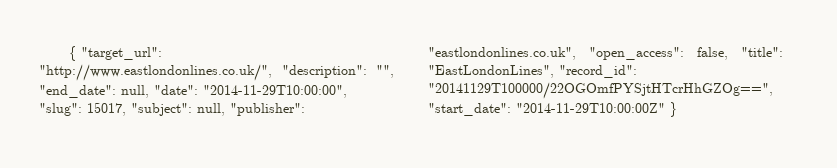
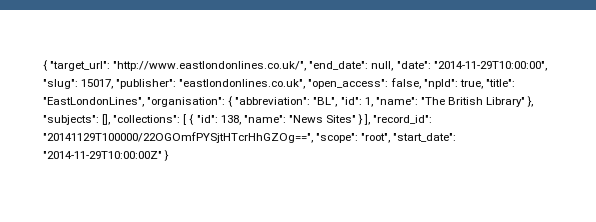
[281,65,394,78] "description": "", -> (307, 66) none
[131,103,225,116] "subject": null, -> (114, 84) none
[741,47,783,57] [428,65,637,78] [428,82,773,99] "title": "EastLondonLines", "record_id": "20141129T100000/22OGOmfPYSjtHTcrHhGZOg==", -> [423,79,515,89] [43,96,534,107] [43,114,433,125] [43,132,391,143] "npld": true, "title": "EastLondonLines", "organisation": { "abbreviation": "BL", "id": 1, "name": "The British Library" }, "subjects": [], "collections": [ { "id": 138, "name": "News Sites" } ], "record_id": "20141129T100000/22OGOmfPYSjtHTcrHhGZOg==", "scope": "root",

